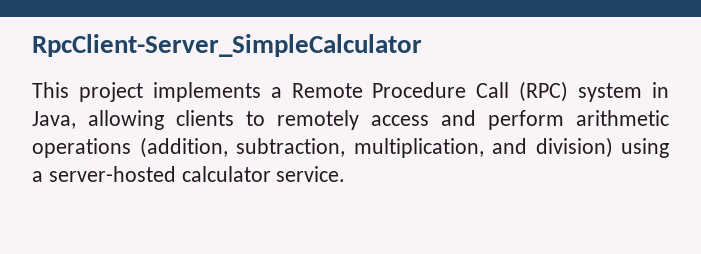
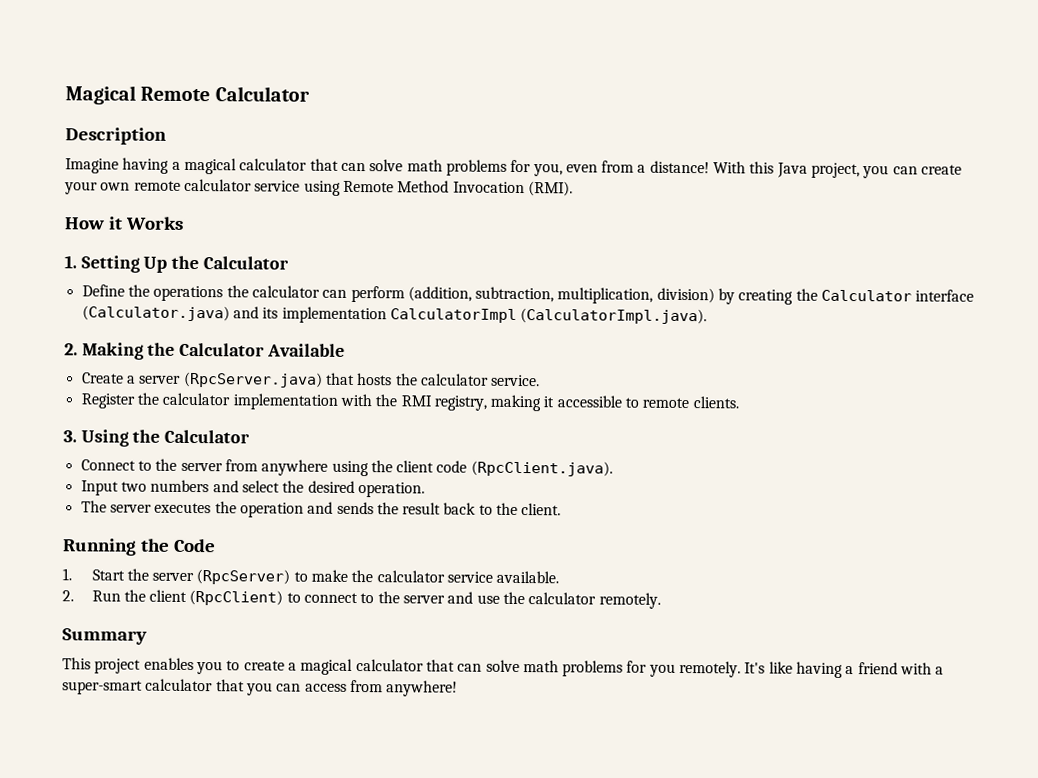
[32,34,422,57] [32,81,670,102] [32,110,669,130] [32,137,669,158] [32,166,346,182] RpcClient-Server_SimpleCalculator // This project implements a Remote Procedure Call (RPC) system in Java, allowing clients to remotely access and perform arithmetic operations (addition, subtraction, multiplication, and division) using a server-hosted calculator service. -> [65,85,310,105] [65,127,167,145] [65,157,963,179] [64,178,573,197] [64,216,184,230] [64,255,289,273] [81,284,975,305] [81,305,708,325] [64,342,345,360] [81,371,541,388] [80,392,739,412] [63,429,251,447] [80,458,613,477] [80,479,425,498] [80,500,562,518] [62,538,216,556] [62,568,560,585] [62,589,661,609] [62,628,147,645] [62,657,945,678] [62,678,459,697] Magical Remote Calculator // Description // Imagine having a magical calculator that can solve math problems for you, even from a distance! With this Java project, you can create your own remote calculator service using Remote Method Invocation (RMI). // How it Works // 1. Setting Up the Calculator // Define the operations the calculator can perform (addition, subtraction, multiplication, division) by creating the Calculator interface (Calculator.java) and its implementation CalculatorImpl (CalculatorImpl.java). // 2. Making the Calculator Available // Create a server (RpcServer.java) that hosts the calculator service. // Register the calculator implementation with the RMI registry, making it accessible to remote clients. // 3. Using the Calculator // Connect to the server from anywhere using the client code (RpcClient.java). // Input two numbers and select the desired operation. // The server executes the operation and sends the result back to the client. // Running the Code // 1. Start the server (RpcServer) to make the calculator service available. // 2. Run the client (RpcClient) to connect to the server and use the calculator remotely. // Summary // This project enables you to create a magical calculator that can solve math problems for you remotely. It's like having a friend with a super-smart calculator that you can access from anywhere!

